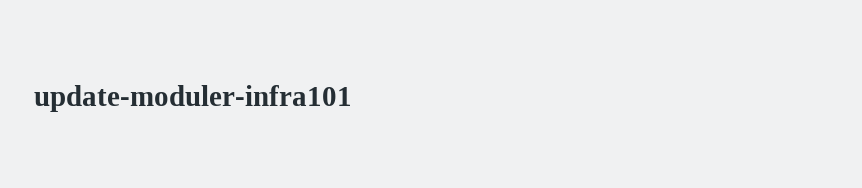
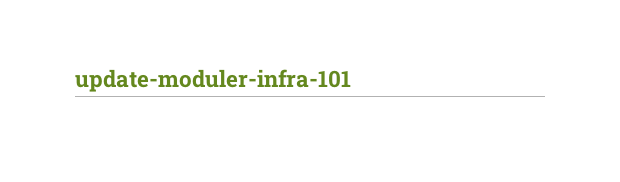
[34,85,352,112] update-moduler-infra101 -> [75,69,351,92] update-moduler-infra-101

